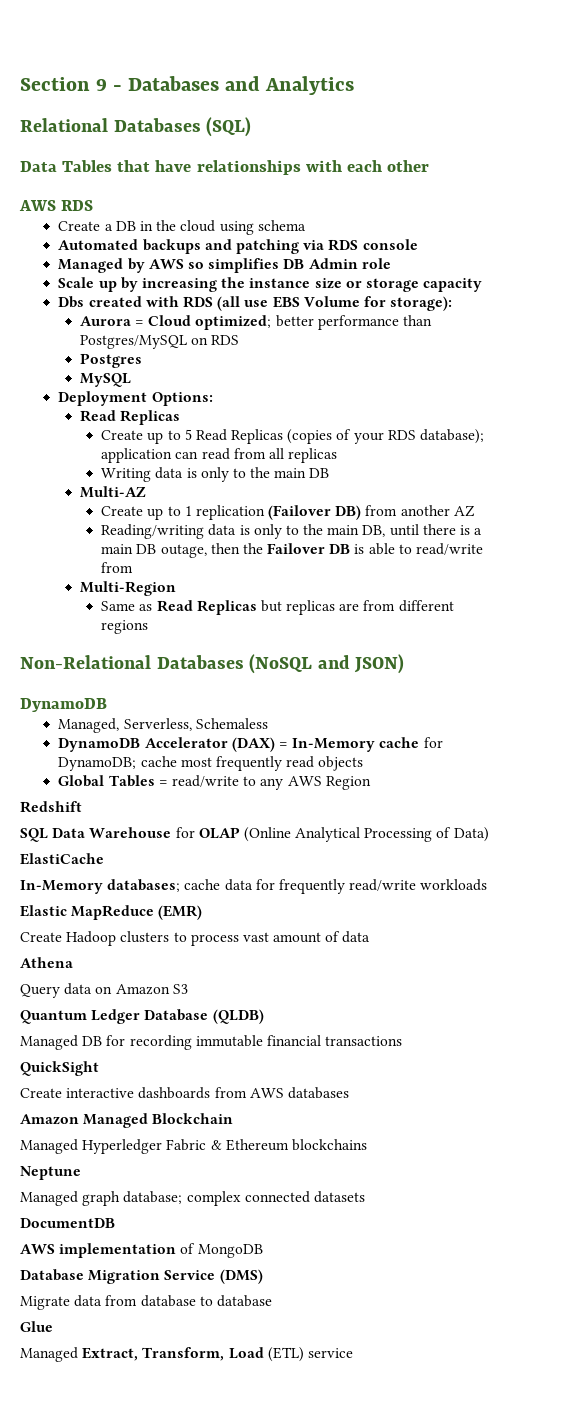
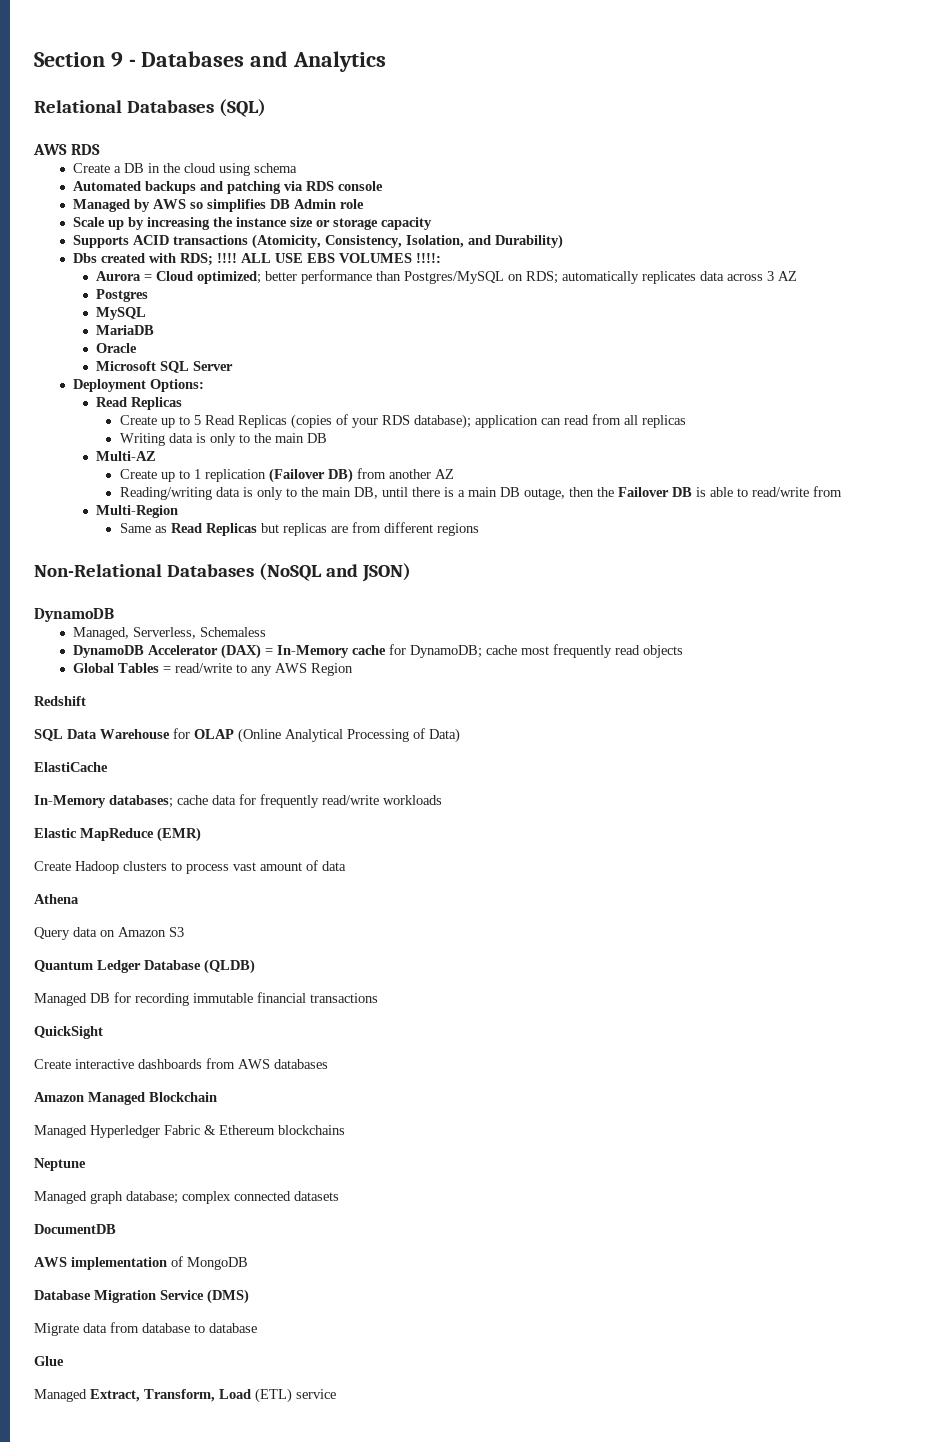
[20,160,429,175] // Data Tables that have relationships with each other -> (266, 108) none
[58,296,453,311] Dbs created with RDS (all use EBS Volume for storage): -> [73,234,564,249] [73,253,442,266] Supports ACID transactions (Atomicity, Consistency, Isolation, and Durability) // Dbs created with RDS; !!!! ALL USE EBS VOLUMES !!!!:
[211,335,240,345] [79,353,142,368] [79,373,131,387] RDS // Postgres // MySQL -> [526,271,798,284] [96,289,149,302] [96,307,147,320] [96,325,155,335] [96,343,138,353] [96,361,234,373] RDS; automatically replicates data across 3 AZ // Postgres // MySQL // MariaDB // Oracle // Microsoft SQL Server

